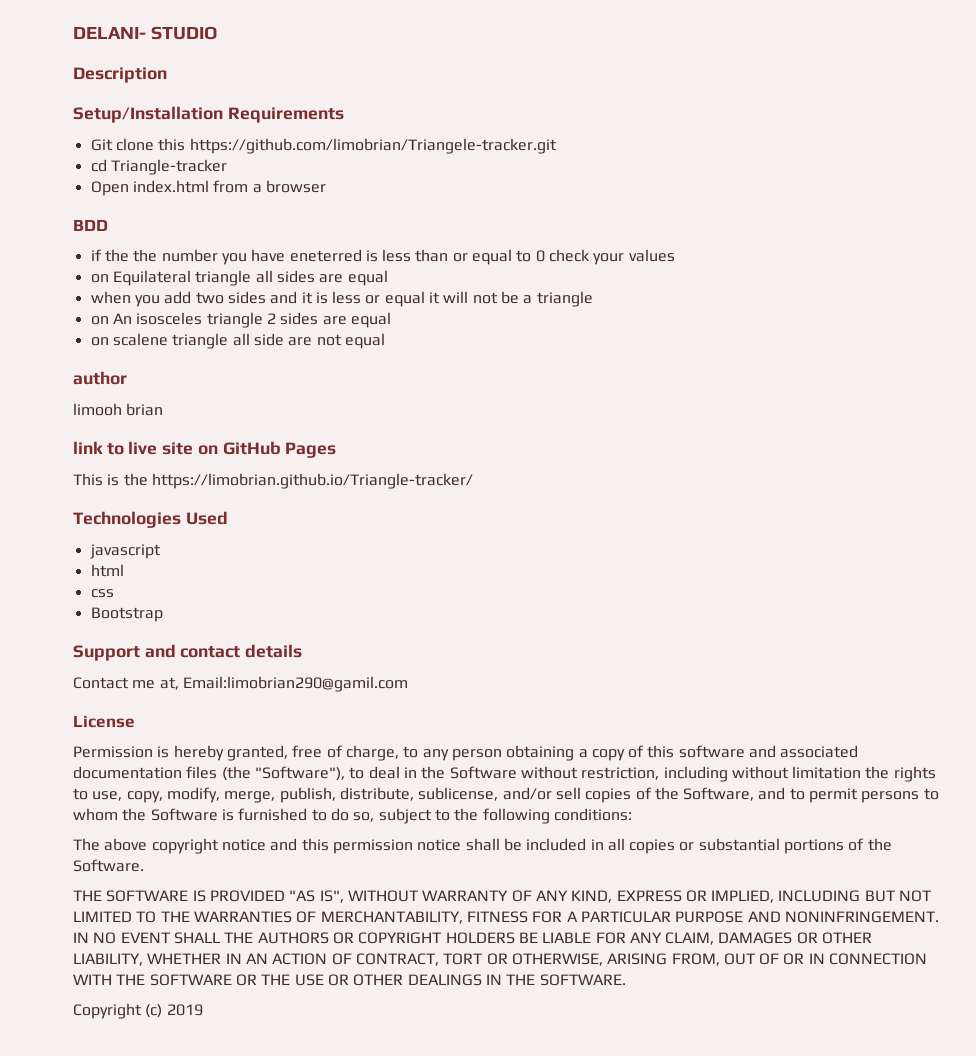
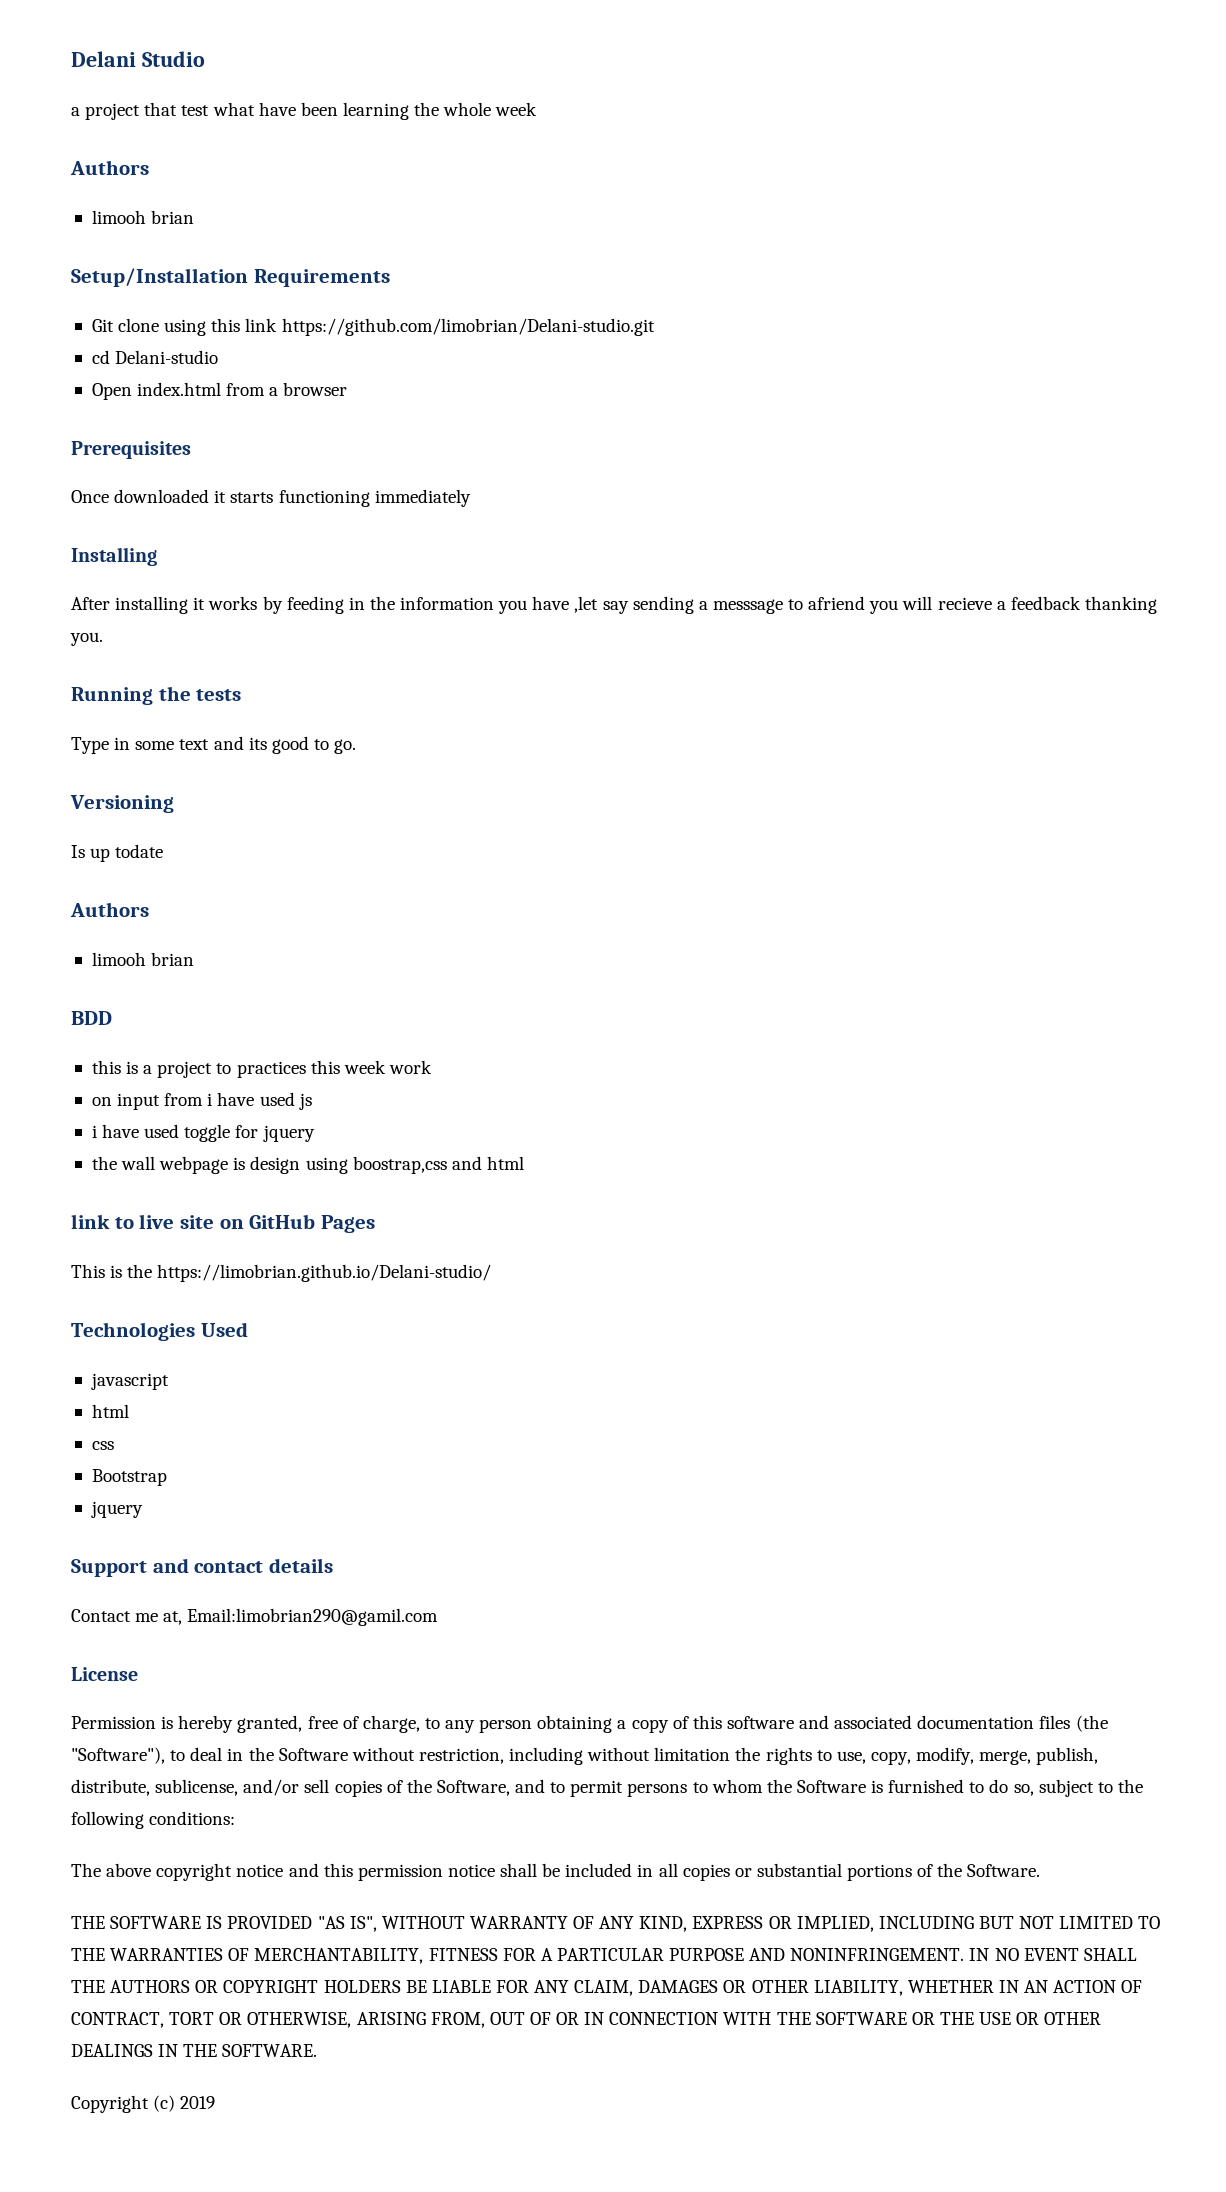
[73,26,217,40] [73,67,167,83] DELANI- STUDIO // Description -> [71,51,205,67] [71,102,538,120] [70,160,149,175] [91,210,195,224] Delani Studio // a project that test what have been learning the whole week // Authors // limooh brian
[158,138,557,154] this https://github.com/limobrian/Triangele-tracker.git -> [164,318,655,336] using this link https://github.com/limobrian/Delani-studio.git
[110,159,227,175] Triangle-tracker -> [115,350,219,364] Delani-studio
[73,219,108,231] [90,249,675,265] [90,270,388,286] [90,291,593,307] [90,312,391,328] [90,333,385,349] [73,371,127,385] [73,403,164,416] BDD // if the the number you have eneterred is less than or equal to 0 check your values // on Equilateral triangle all sides are equal // when you add two sides and it is less or equal it will not be a triangle // on An isosceles triangle 2 sides are equal // on scalene triangle all side are not equal // author // limooh brian -> [71,441,191,459] [71,489,471,507] [71,547,157,566] [71,596,1157,614] [70,632,103,646] [71,686,242,705] [71,736,357,754] [70,795,174,813] [71,844,164,862] [70,902,149,917] [91,952,195,966] [71,1011,112,1025] [91,1060,432,1078] [91,1092,312,1110] [91,1124,315,1142] [91,1156,524,1174] Prerequisites // Once downloaded it starts functioning immediately // Installing // After installing it works by feeding in the information you have ,let say sending a messsage to afriend you will recieve a feedback thanking you. // Running the tests // Type in some text and its good to go. // Versioning // Is up todate // Authors // limooh brian // BDD // this is a project to practices this week work // on input from i have used js // i have used toggle for jquery // the wall webpage is design using boostrap,css and html
[151,473,473,489] https://limobrian.github.io/Triangle-tracker/ -> [157,1264,492,1282] https://limobrian.github.io/Delani-studio/
(163, 614) none -> [90,1501,143,1518] // jquery

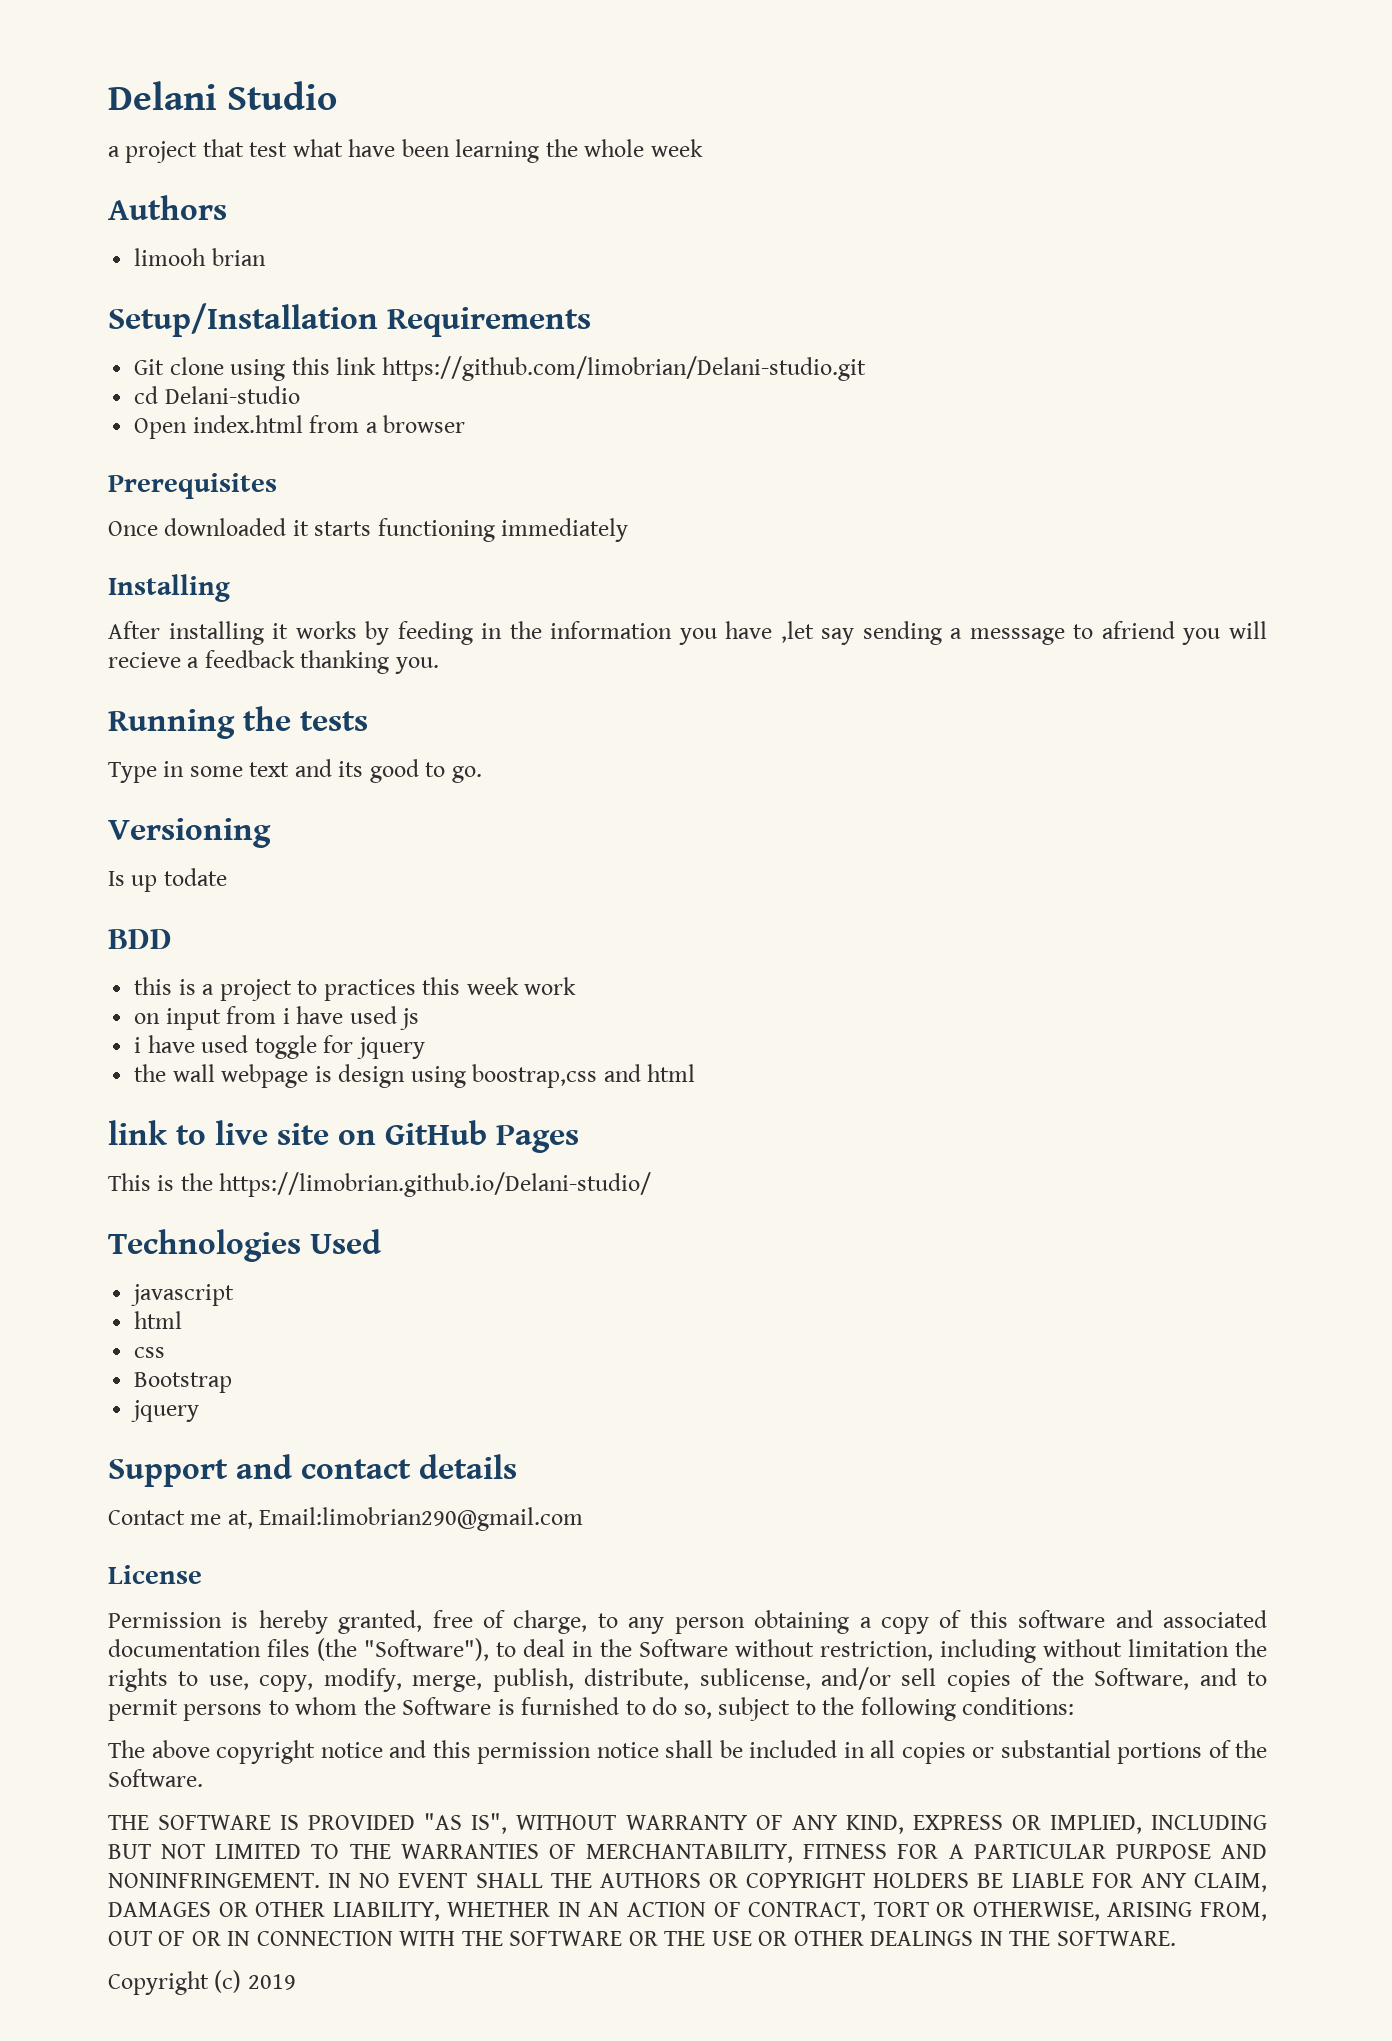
[70,902,149,917] [91,952,195,966] // Authors // limooh brian -> (227, 877) none
[187,1608,439,1626] Email:limobrian290@gamil.com -> [259,1507,584,1531] Email:limobrian290@gmail.com

